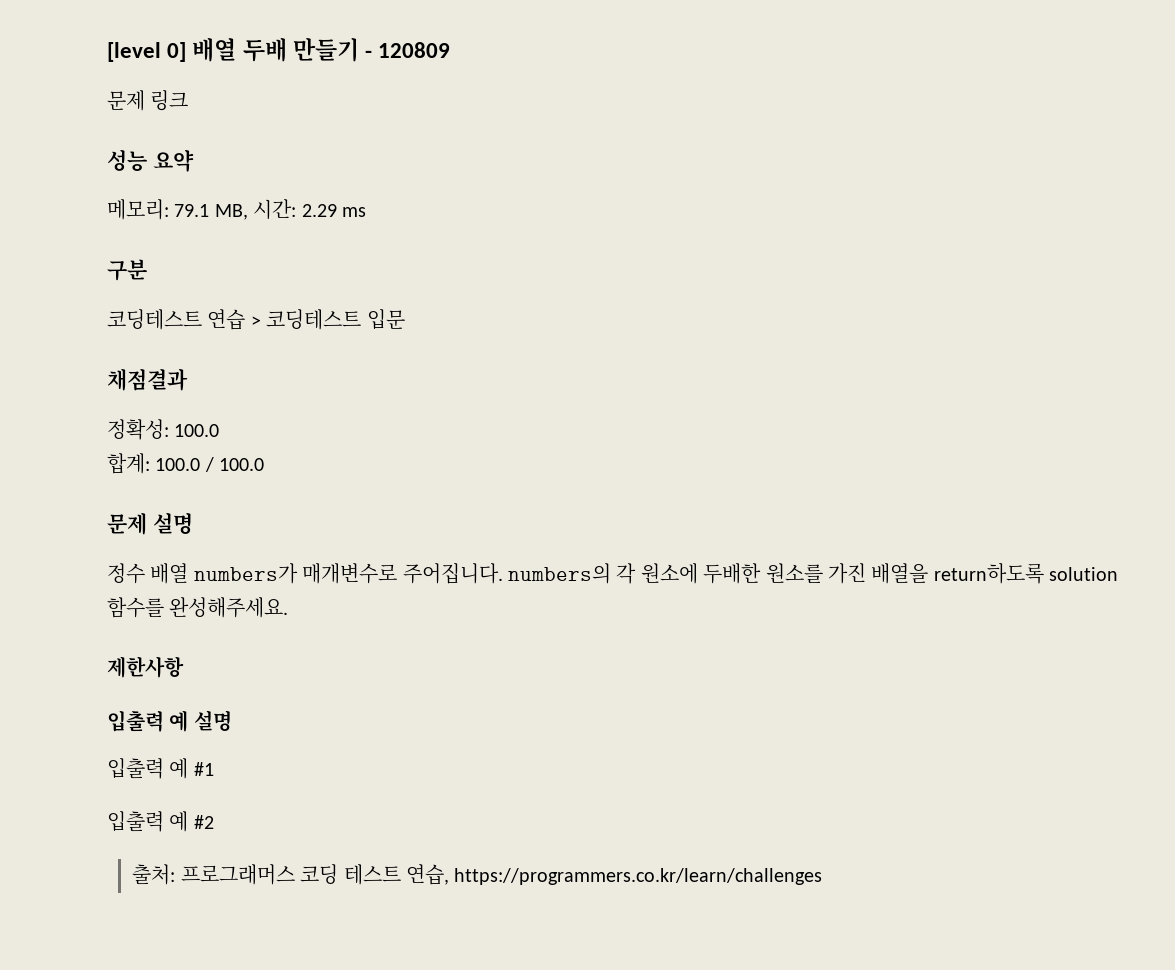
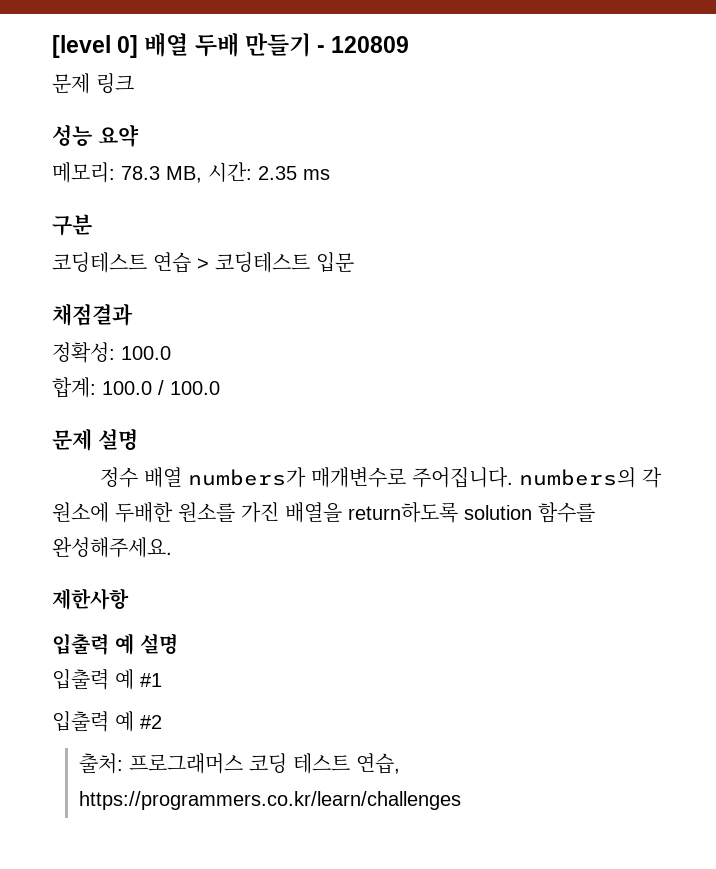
[174,204,210,217] 79.1 -> [121,166,160,180] 78.3
[301,204,337,217] 2.29 -> [258,166,297,180] 2.35

